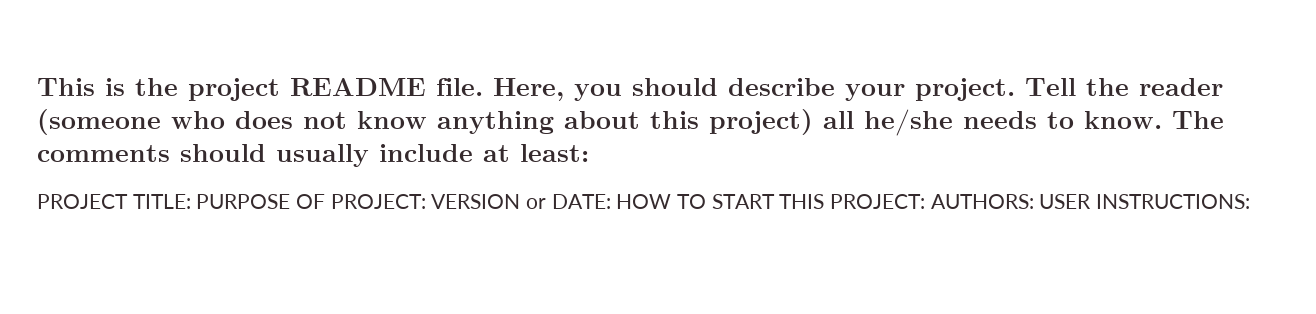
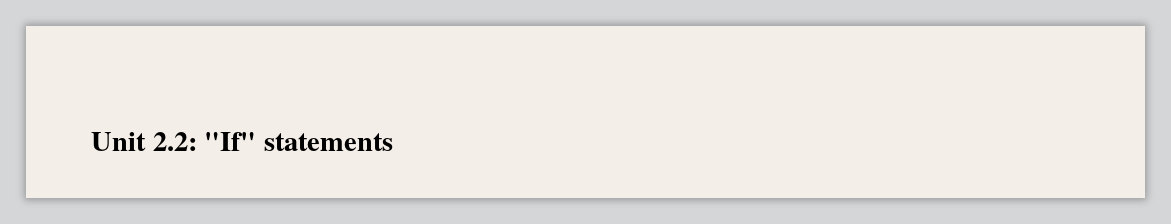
[37,78,1223,101] [37,109,1224,136] [37,144,589,167] [37,194,1251,209] This is the project README file. Here, you should describe your project. Tell the reader (someone who does not know anything about this project) all he/she needs to know. The comments should usually include at least: // PROJECT TITLE: PURPOSE OF PROJECT: VERSION or DATE: HOW TO START THIS PROJECT: AUTHORS: USER INSTRUCTIONS: -> [91,132,394,151] Unit 2.2: "If" statements

